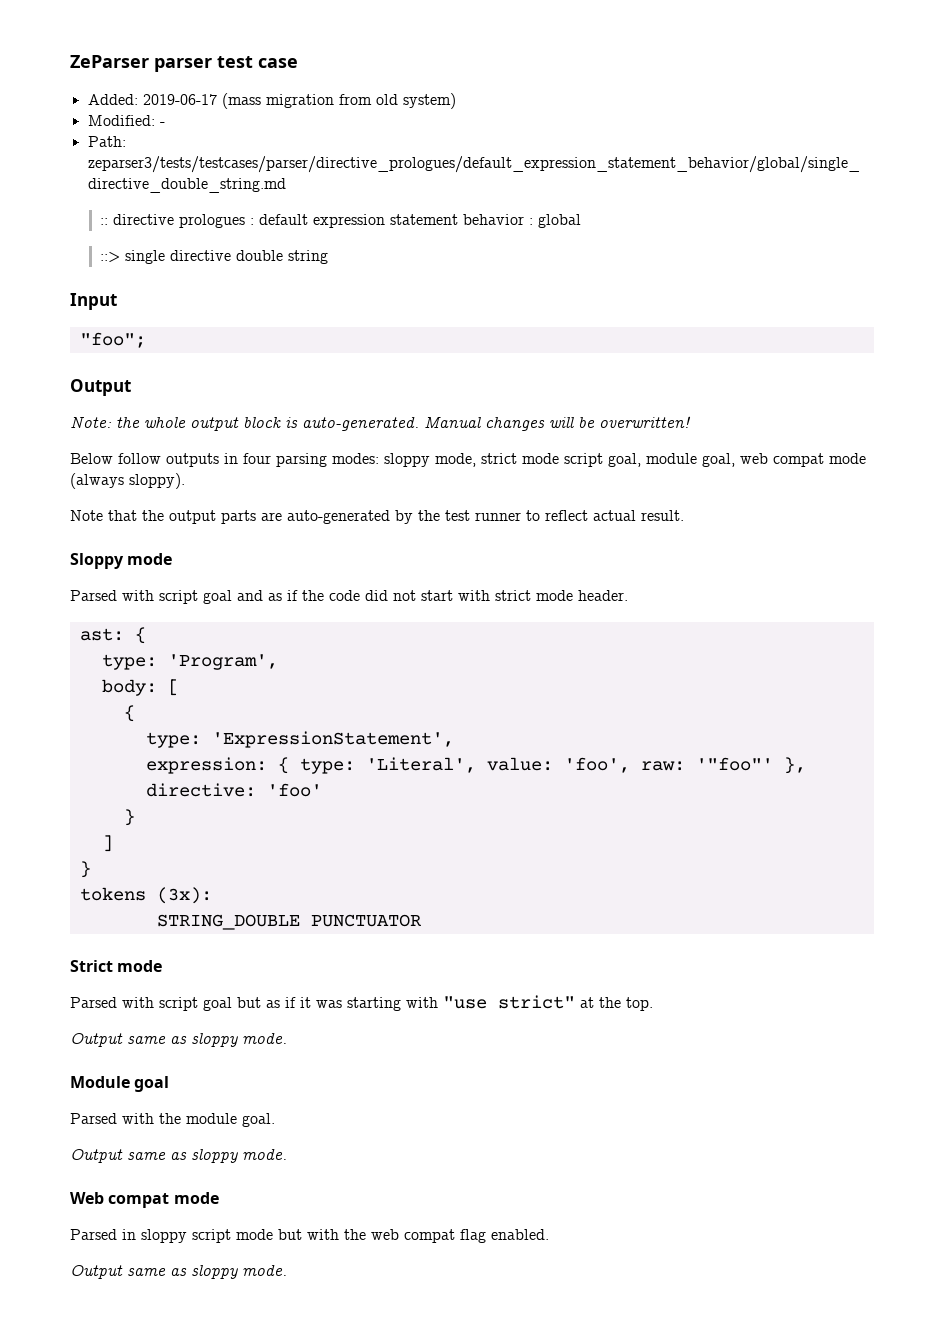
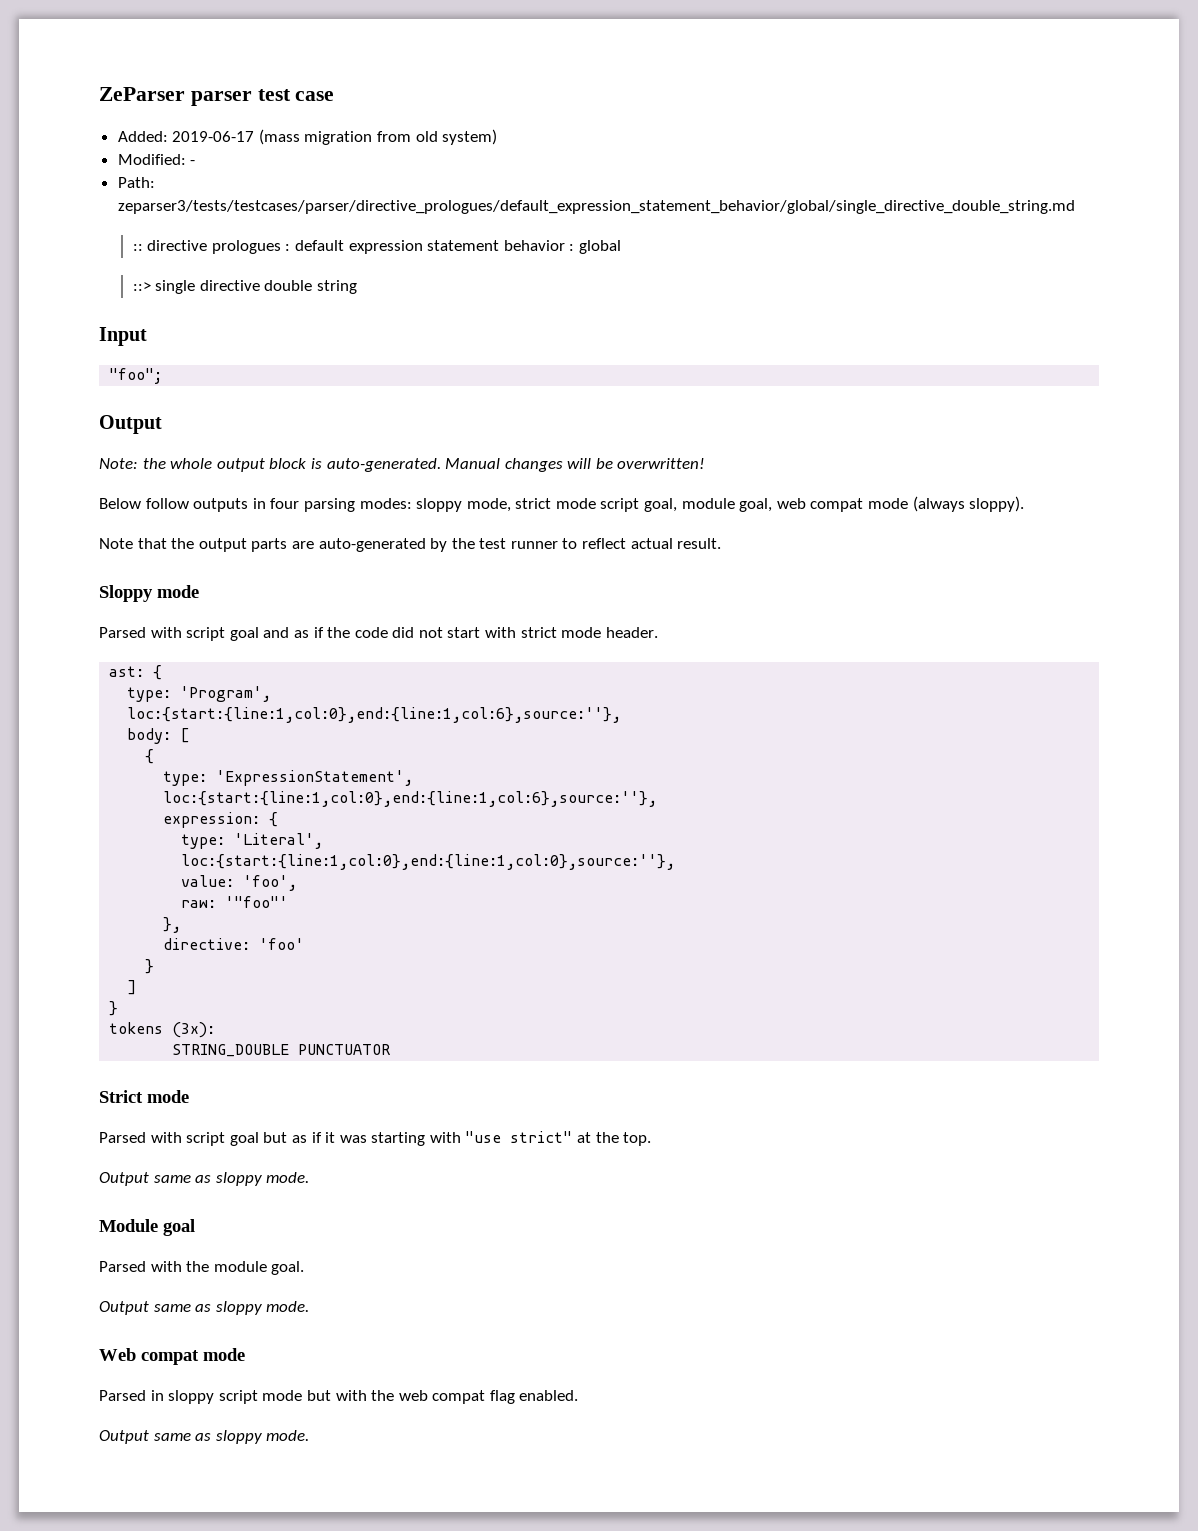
(278, 662) none -> [127,707,622,723] // loc:{start:{line:1,col:0},end:{line:1,col:6},source:''},
(454, 739) none -> [163,791,658,807] // loc:{start:{line:1,col:0},end:{line:1,col:6},source:''},
(289, 765) none -> (279, 819) //
(476, 765) none -> [181,854,676,870] // loc:{start:{line:1,col:0},end:{line:1,col:0},source:''}, //
(630, 765) none -> (298, 883) //
(773, 764) none -> (289, 902) //

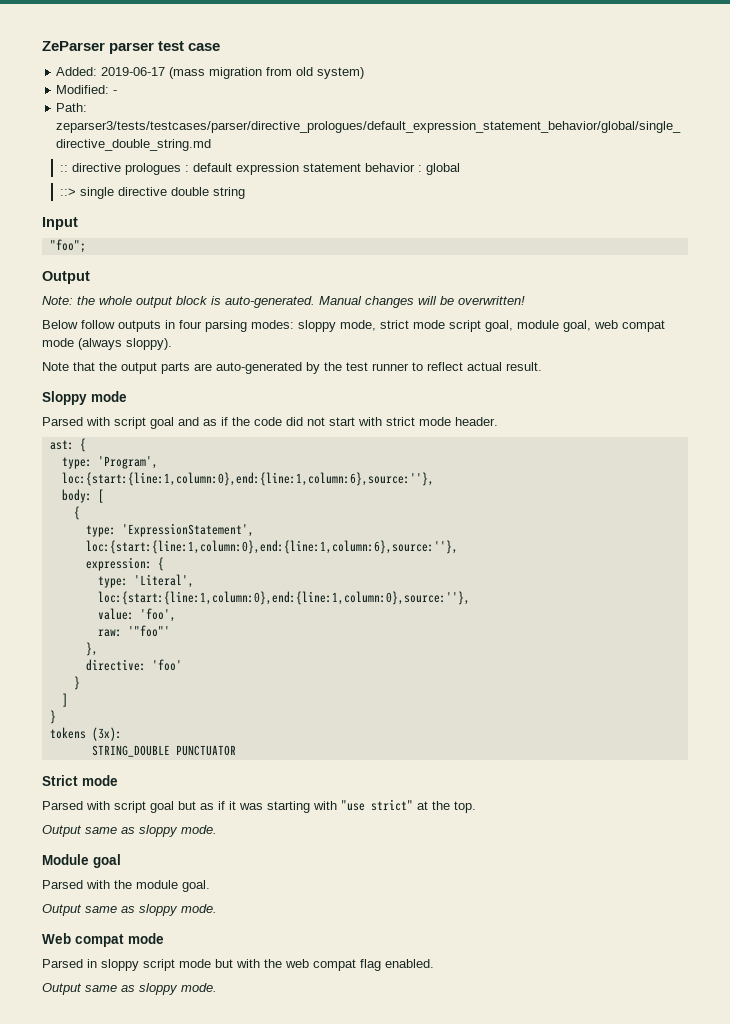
[127,707,622,723] loc:{start:{line:1,col:0},end:{line:1,col:6},source:''}, -> [61,472,434,486] loc:{start:{line:1,column:0},end:{line:1,column:6},source:''},
[163,791,658,807] loc:{start:{line:1,col:0},end:{line:1,col:6},source:''}, -> [85,540,458,554] loc:{start:{line:1,column:0},end:{line:1,column:6},source:''},
[181,854,676,870] loc:{start:{line:1,col:0},end:{line:1,col:0},source:''}, -> [97,591,470,605] loc:{start:{line:1,column:0},end:{line:1,column:0},source:''},

